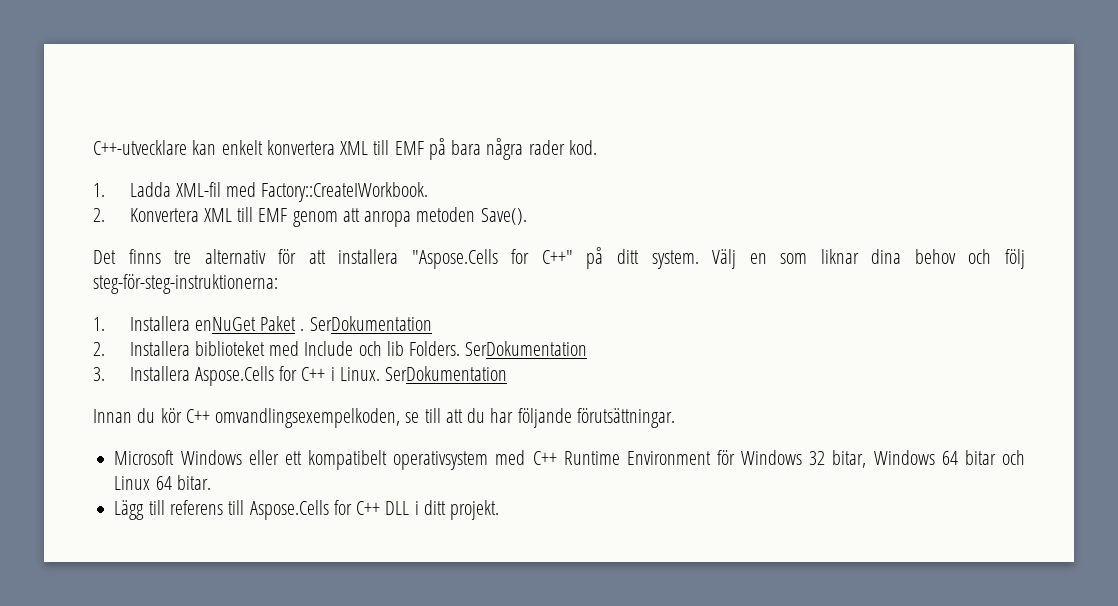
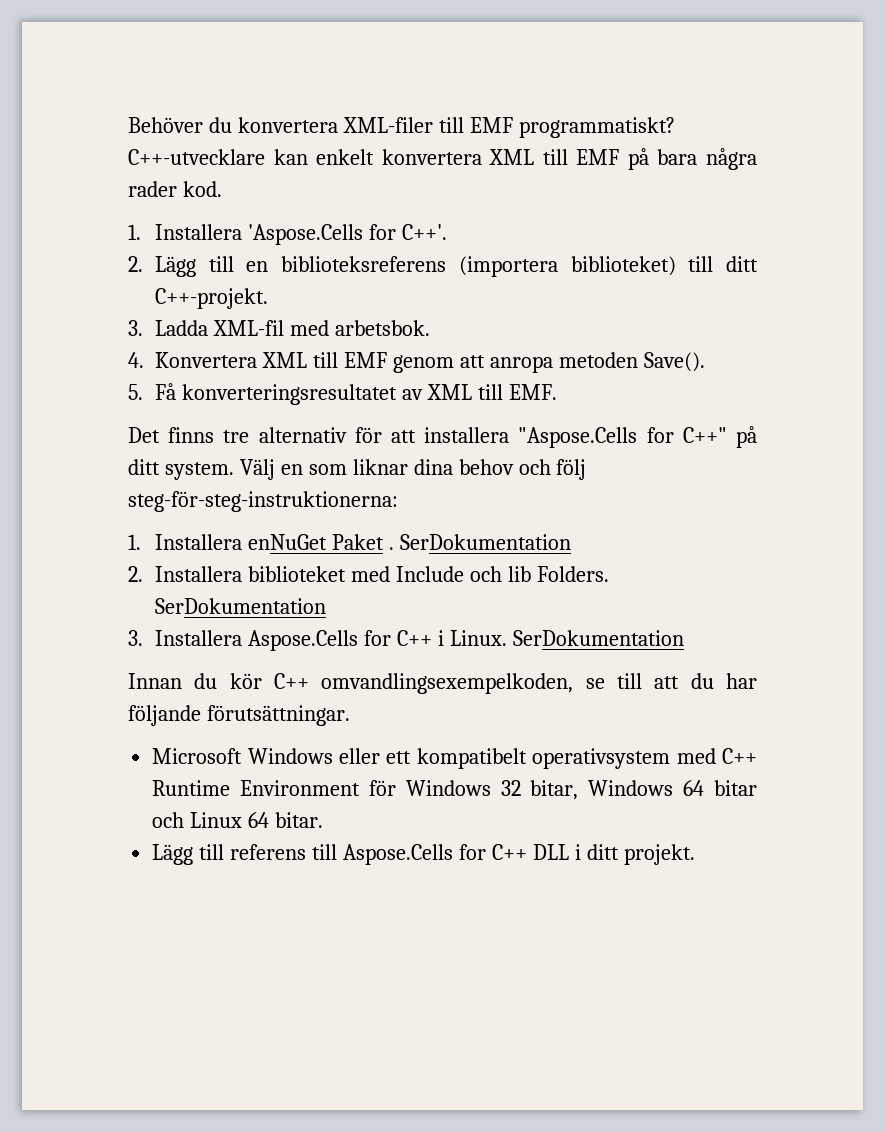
(93, 147) none -> [128,117,675,138] Behöver du konvertera XML-filer till EMF programmatiskt?
(105, 190) none -> [154,224,447,245] [128,256,758,277] [154,288,268,309] [128,320,143,336] Installera 'Aspose.Cells for C++'. // 2. Lägg till en biblioteksreferens (importera biblioteket) till ditt C++-projekt. // 3.
[261,182,429,202] [93,208,105,222] Factory::CreateIWorkbook. // 2. -> [334,320,430,336] [128,352,144,368] arbetsbok. // 4.
(527, 216) none -> [128,383,557,405] // 5. Få konverteringsresultatet av XML till EMF.

